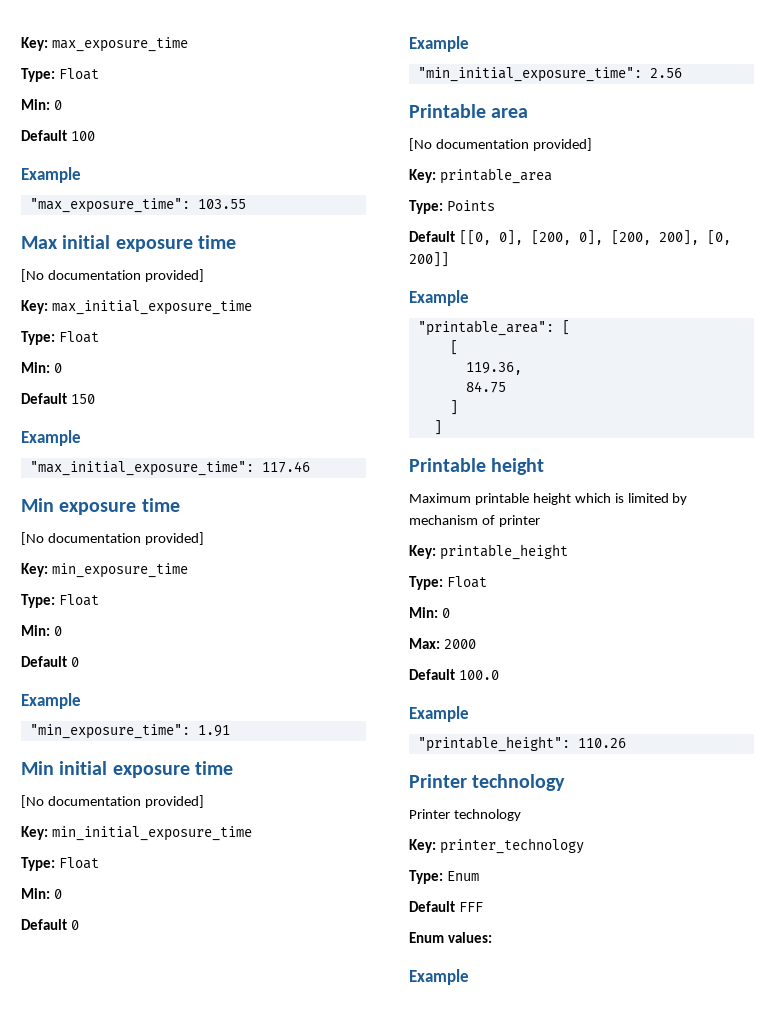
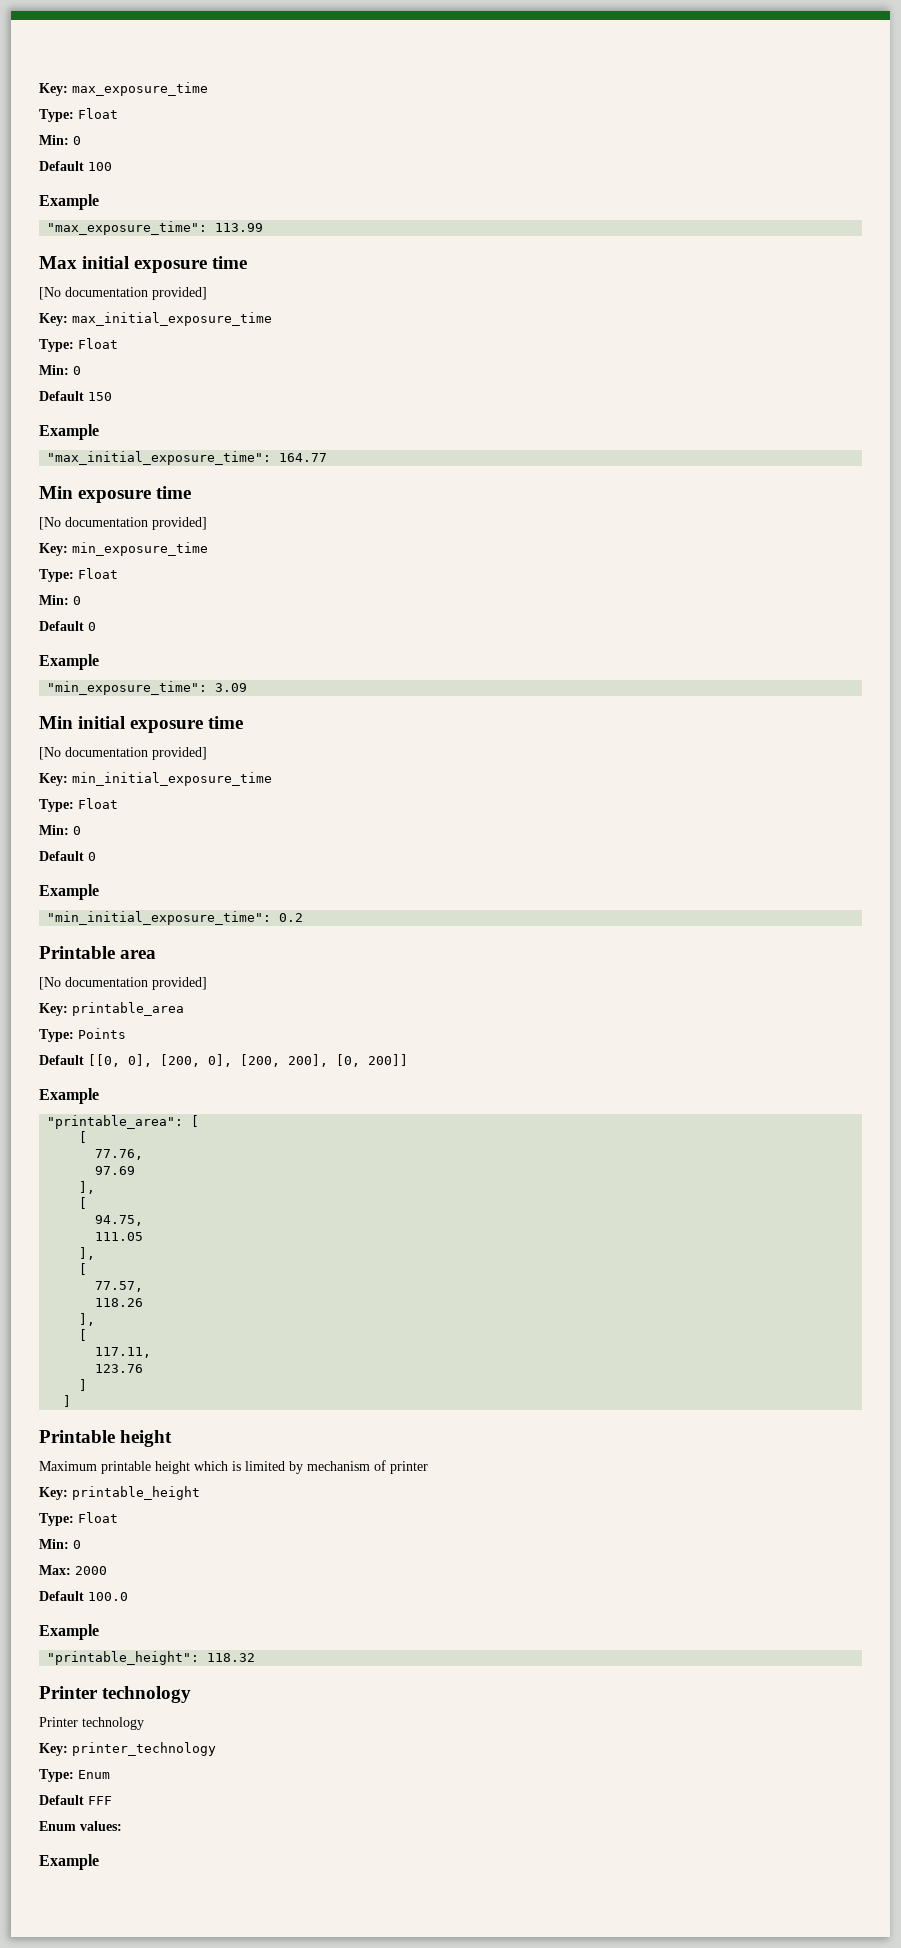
[197,199,246,209] 103.55 -> [215,223,264,232] 113.99
[261,461,310,473] 117.46 -> [279,453,328,462] 164.77
[197,725,230,737] 1.91 -> [215,683,248,692] 3.09
[649,68,682,78] 2.56 -> [279,913,304,922] 0.2
[465,362,522,375] [465,381,506,393] 119.36, // 84.75 -> [95,1149,144,1160] [95,1166,136,1175] [79,1181,96,1194] [79,1197,88,1209] [95,1215,144,1226] [95,1232,144,1241] [79,1247,96,1260] [79,1263,88,1275] [95,1281,144,1292] [95,1298,144,1307] [79,1313,96,1326] [79,1329,88,1341] [95,1347,152,1358] [95,1364,144,1373] 77.76, // 97.69 // ], // [ // 94.75, // 111.05 // ], // [ // 77.57, // 118.26 // ], // [ // 117.11, // 123.76
[577,738,626,748] 110.26 -> [207,1653,256,1662] 118.32

